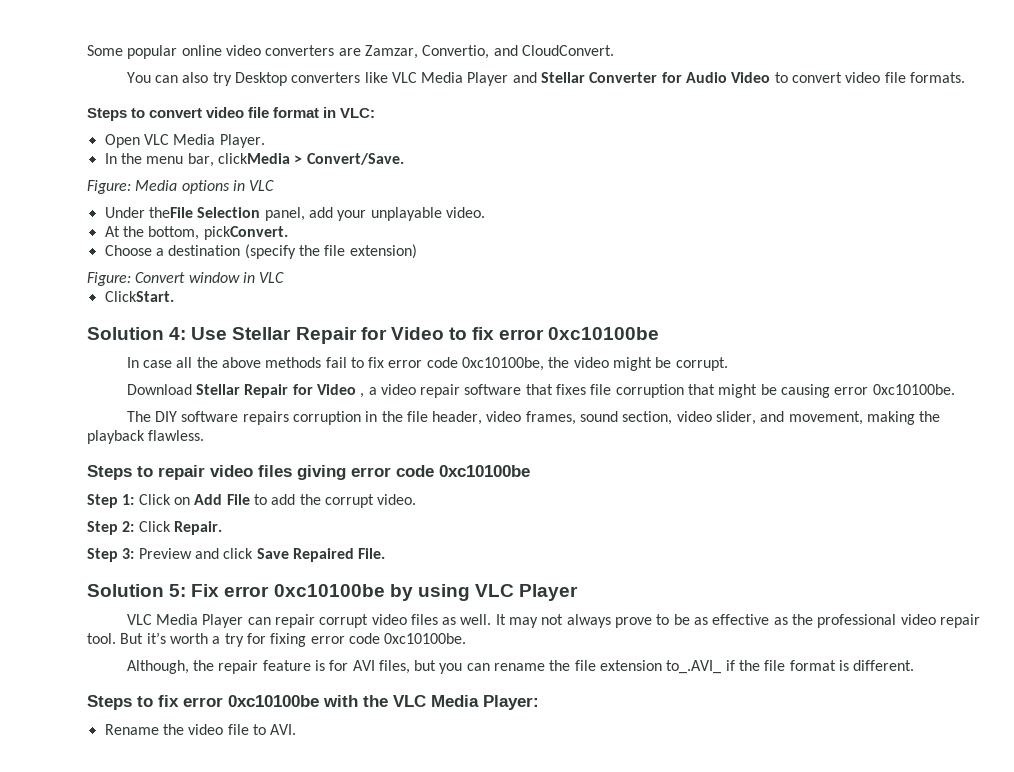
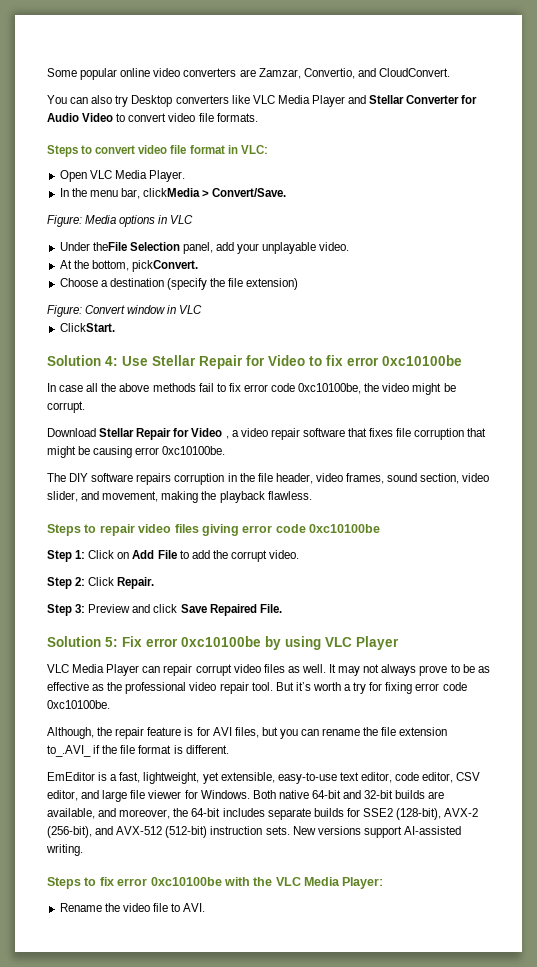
(915, 665) none -> [47,772,481,784] [47,790,445,802] [47,808,479,820] [47,826,461,838] [46,844,83,856] // EmEditor is a fast, lightweight, yet extensible, easy-to-use text editor, code editor, CSV editor, and large file viewer for Windows. Both native 64-bit and 32-bit builds are available, and moreover, the 64-bit includes separate builds for SSE2 (128-bit), AVX-2 (256-bit), and AVX-512 (512-bit) instruction sets. New versions support AI-assisted writing.

